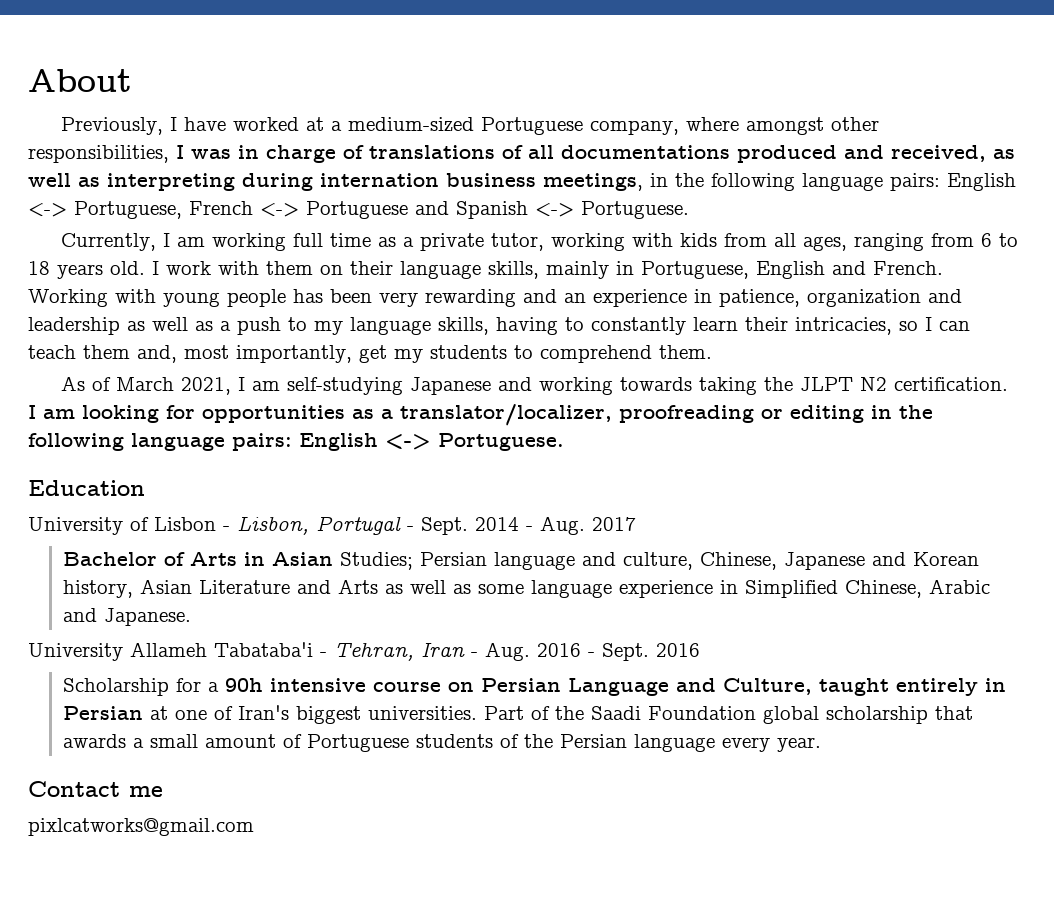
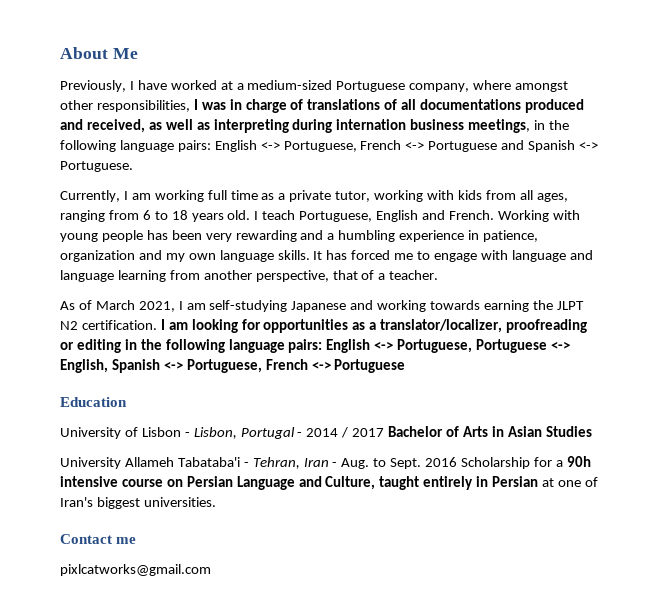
(132, 80) none -> [112,48,138,59] Me
[166,261,634,279] work with them on their language skills, mainly in -> [262,210,296,220] teach
[564,293,586,303] an -> [327,230,396,242] a humbling
[28,317,970,335] [28,345,712,363] leadership as well as a push to my language skills, having to constantly learn their intricacies, so I can teach them and, most importantly, get my students to comprehend them. -> [165,250,593,262] [60,270,439,282] my own language skills. It has forced me to engage with language and language learning from another perspective, that of a teacher.
[698,377,757,395] taking -> [484,300,530,312] earning
[438,433,564,451] Portuguese. -> [397,339,571,353] [60,359,406,373] Portuguese, Portuguese <-> English, Spanish <-> Portuguese, French <-> Portuguese
[421,516,585,535] Sept. 2014 - Aug. -> [306,427,349,438] 2014 /
(636, 524) // -> (385, 432) none
[340,552,980,570] [63,579,991,598] [63,608,192,626] Studies; Persian language and culture, Chinese, Japanese and Korean history, Asian Literature and Arts as well as some language experience in Simplified Chinese, Arabic and Japanese. -> [545,426,592,437] Studies
[537,643,595,657] 2016 - -> [373,458,387,467] to
(700, 650) // -> (458, 462) none
[484,706,974,724] [63,734,822,752] Part of the Saadi Foundation global scholarship that awards a small amount of Portuguese students of the Persian language every year. -> (216, 502) none

